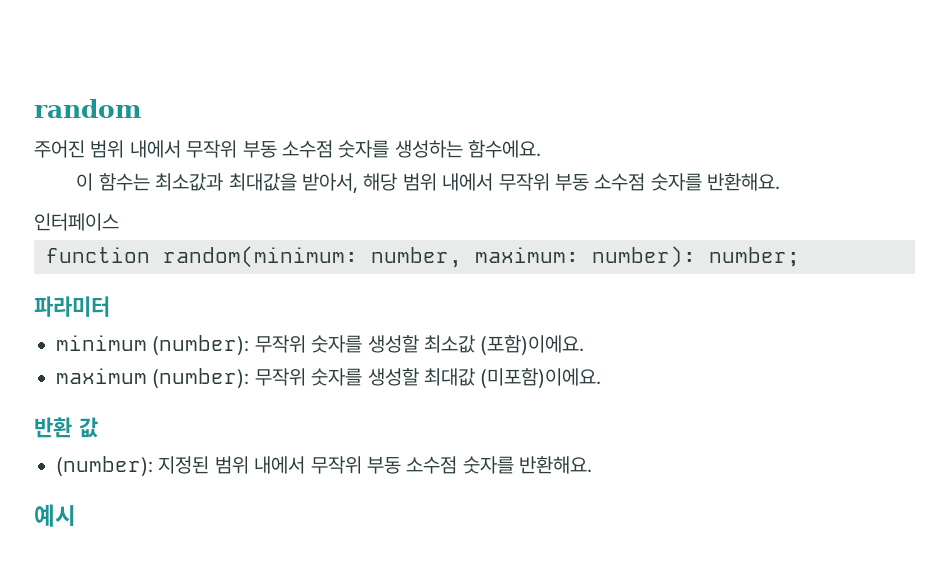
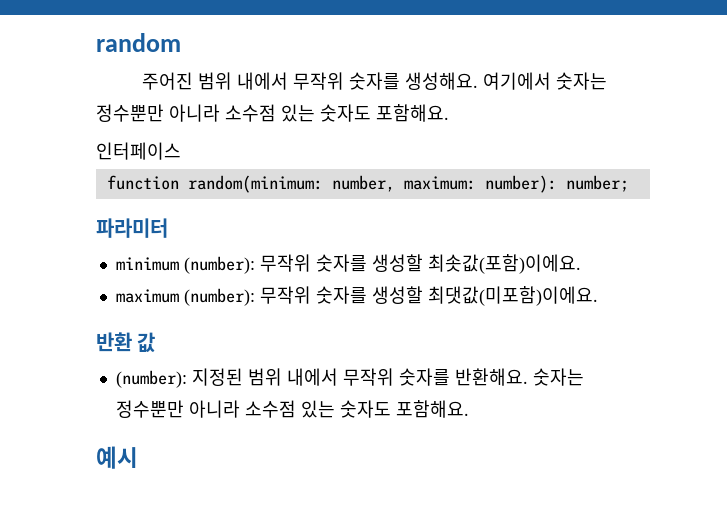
[242,140,542,158] [76,173,781,194] 부동 소수점 숫자를 생성하는 함수에요. // 이 함수는 최소값과 최대값을 받아서, 해당 범위 내에서 무작위 부동 소수점 숫자를 반환해요. -> [349,72,608,90] [96,104,449,122] 숫자를 생성해요. 여기에서 숫자는 정수뿐만 아니라 소수점 있는 숫자도 포함해요.
[423,335,585,355] 최소값 (포함)이에요. -> [427,254,581,274] 최솟값(포함)이에요.
[423,368,602,388] 최대값 (미포함)이에요. -> [427,286,598,306] 최댓값(미포함)이에요.
[367,456,593,474] 부동 소수점 숫자를 반환해요. -> [398,368,584,386] [115,400,469,418] 숫자를 반환해요. 숫자는 정수뿐만 아니라 소수점 있는 숫자도 포함해요.

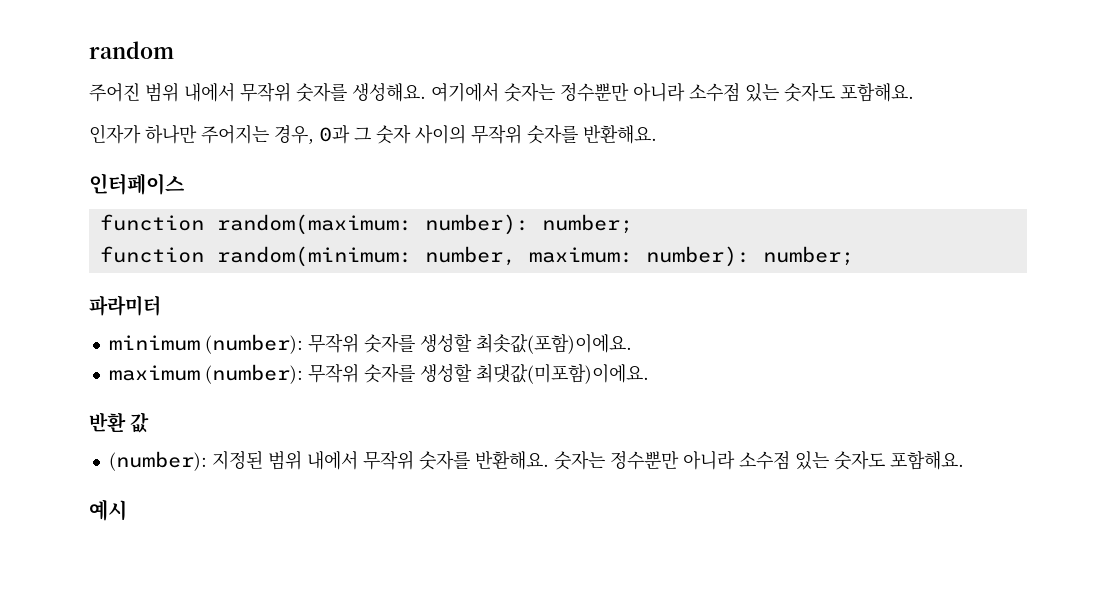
[96,142,181,160] 인터페이스 -> [89,124,657,145] [89,173,184,195] [99,214,633,235] 인자가 하나만 주어지는 경우, 0과 그 숫자 사이의 무작위 숫자를 반환해요. // 인터페이스 // function random(maximum: number): number;

